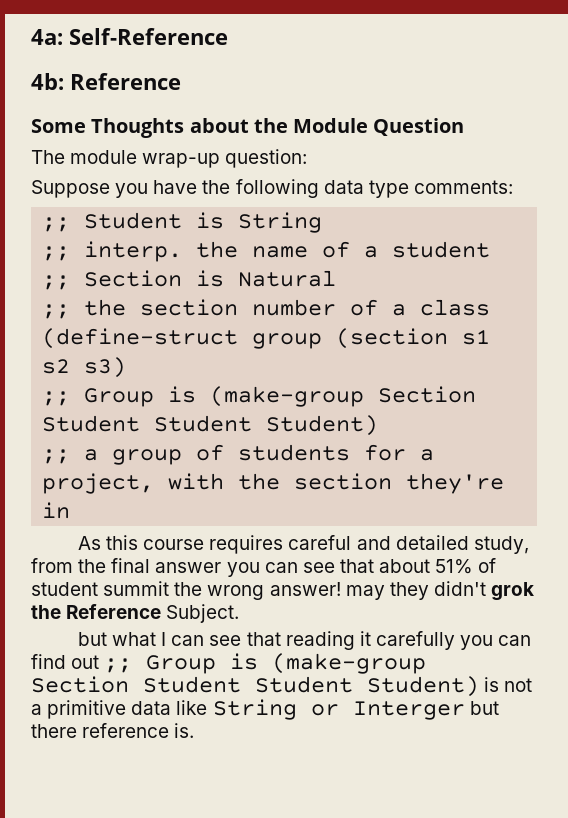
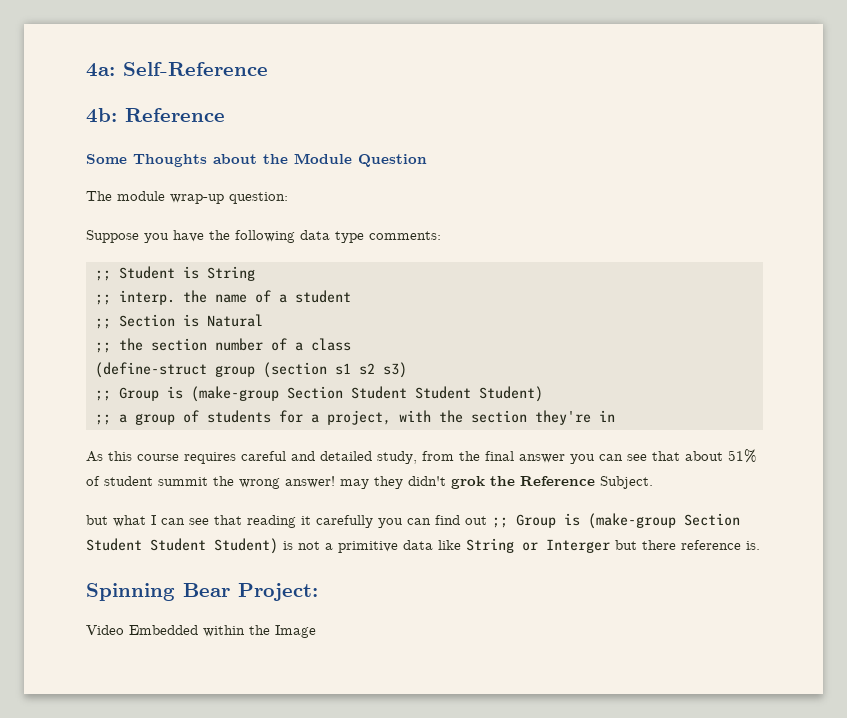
(195, 730) none -> [86,583,318,601] [86,625,316,638] // Spinning Bear Project: // Video Embedded within the Image

